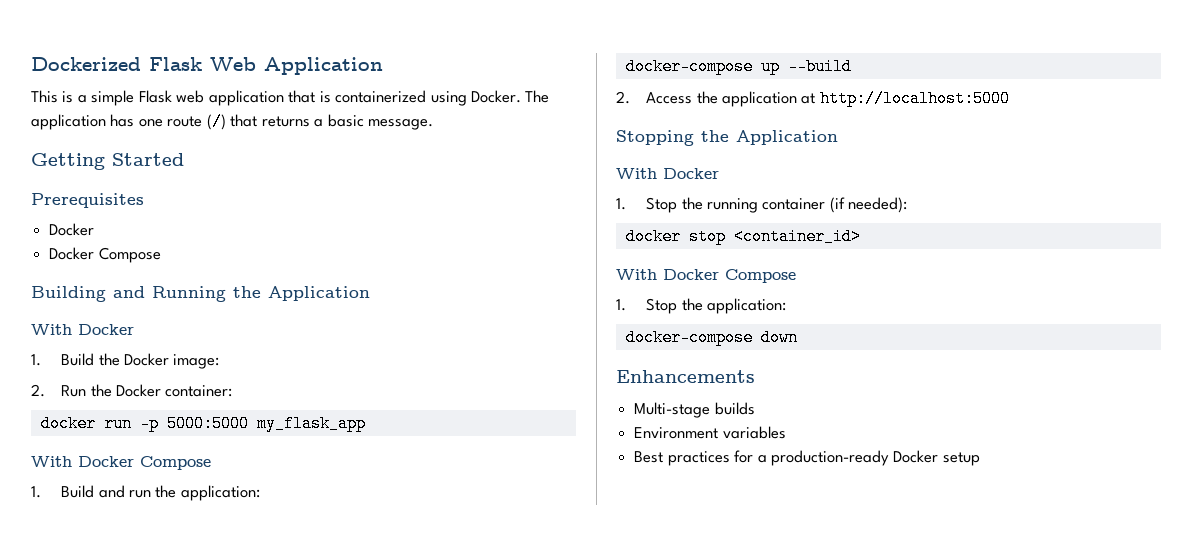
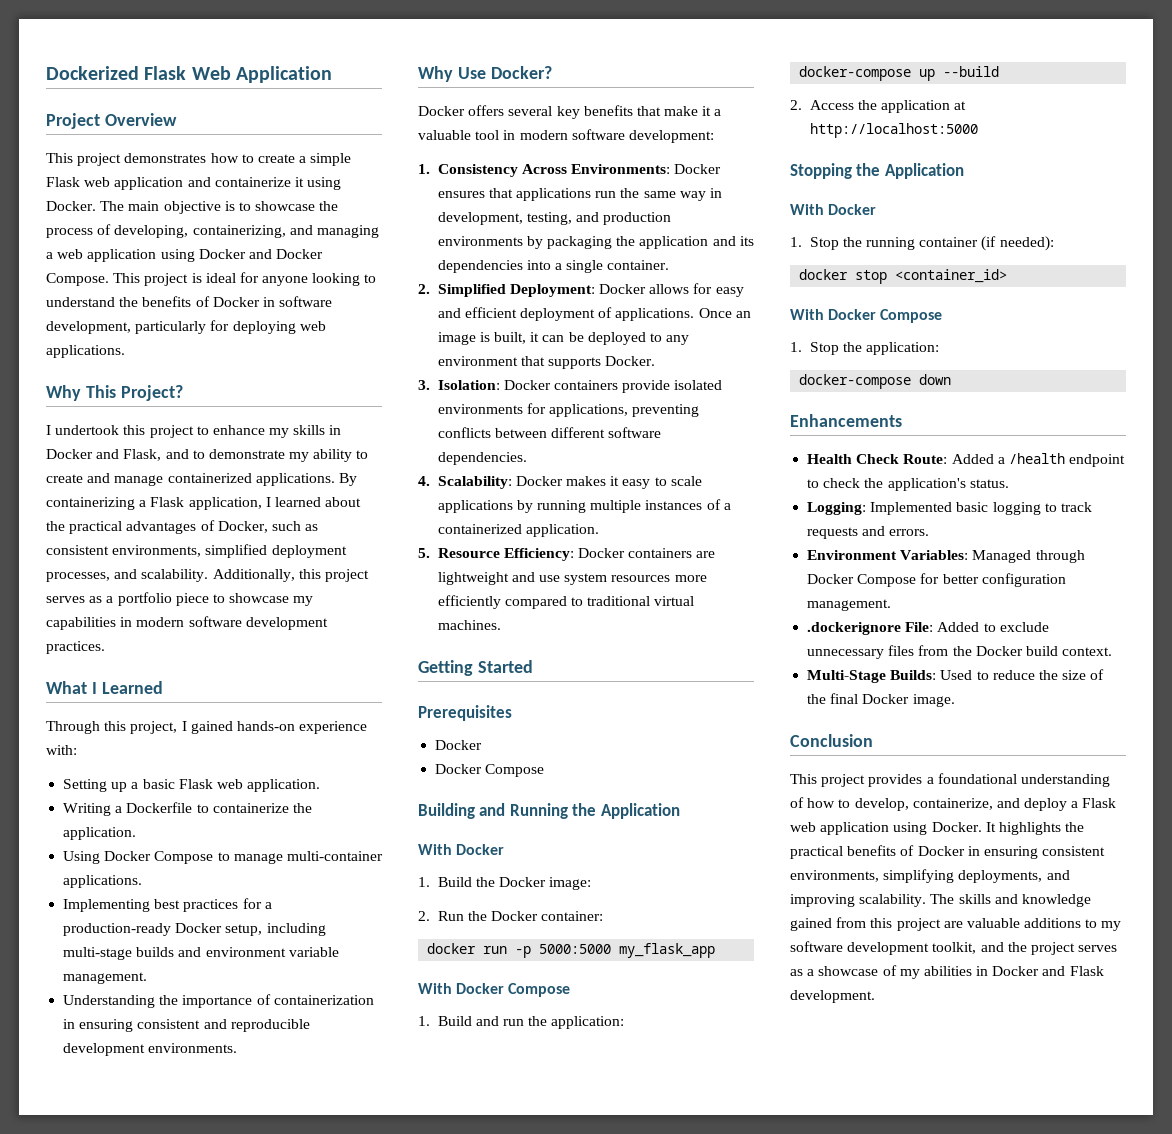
[31,90,74,103] // This is -> [46,113,177,129] [46,153,295,166] // Project Overview // This project demonstrates how to create
[288,90,550,106] [31,113,434,130] that is containerized using Docker. The application has one route (/) that returns a basic message. -> [187,177,342,190] [46,201,339,214] [46,224,379,238] [46,249,324,262] [46,272,377,286] [46,296,333,307] [46,320,326,334] [46,345,125,358] [46,385,183,401] [46,425,342,438] [46,449,369,462] [46,473,357,486] [46,497,362,510] [46,520,319,534] [46,544,347,558] [46,569,369,582] [46,592,314,606] [46,616,328,630] [46,641,105,654] [46,681,163,694] [46,721,368,734] [46,745,77,755] [63,779,321,792] [63,802,312,816] [63,827,137,840] [63,851,383,864] [63,875,143,888] [63,898,272,912] [63,923,326,936] [63,947,339,960] [63,972,148,984] [63,994,374,1008] [63,1019,310,1032] [63,1043,238,1056] [418,66,552,82] [418,105,722,119] [418,129,714,143] [418,164,722,177] [437,188,723,201] [437,212,672,225] [437,236,754,249] [437,260,670,273] [418,283,744,297] [437,307,751,321] [437,332,690,345] [437,356,656,369] [418,380,723,393] [437,403,700,417] [437,427,662,438] [437,452,527,465] [418,476,702,489] [437,499,731,513] [437,524,599,537] [418,548,716,561] [437,572,707,585] [437,595,695,609] [437,620,501,630] and containerize it using Docker. The main objective is to showcase the process of developing, containerizing, and managing a web application using Docker and Docker Compose. This project is ideal for anyone looking to understand the benefits of Docker in software development, particularly for deploying web applications. // Why This Project? // I undertook this project to enhance my skills in Docker and Flask, and to demonstrate my ability to create and manage containerized applications. By containerizing a Flask application, I learned about the practical advantages of Docker, such as consistent environments, simplified deployment processes, and scalability. Additionally, this project serves as a portfolio piece to showcase my capabilities in modern software development practices. // What I Learned // Through this project, I gained hands-on experience with: // Setting up a basic Flask web application. // Writing a Dockerfile to containerize the application. // Using Docker Compose to manage multi-container applications. // Implementing best practices for a production-ready Docker setup, including multi-stage builds and environment variable management. // Understanding the importance of containerization in ensuring consistent and reproducible development environments. // Why Use Docker? // Docker offers several key benefits that make it a valuable tool in modern software development: // 1. Consistency Across Environments: Docker ensures that applications run the same way in development, testing, and production environments by packaging the application and its dependencies into a single container. // 2. Simplified Deployment: Docker allows for easy and efficient deployment of applications. Once an image is built, it can be deployed to any environment that supports Docker. // 3. Isolation: Docker containers provide isolated environments for applications, preventing conflicts between different software dependencies. // 4. Scalability: Docker makes it easy to scale applications by running multiple instances of a containerized application. // 5. Resource Efficiency: Docker containers are lightweight and use system resources more efficiently compared to traditional virtual machines.
[634,402,755,418] [634,426,786,439] [634,450,980,466] Multi-stage builds // Environment variables // Best practices for a production-ready Docker setup -> [807,453,1126,467] [807,478,1009,491] [807,502,1092,515] [807,526,930,539] [807,550,1085,563] [807,573,1066,587] [807,599,892,611] [807,622,1049,635] [807,645,1113,659] [807,669,1105,683] [807,693,955,707] [790,734,873,747] [790,773,1110,787] [790,797,1117,811] [790,822,1085,835] [790,845,1106,859] [790,869,1070,883] [790,894,1091,907] [790,917,1122,931] [790,941,1118,955] [790,965,1104,979] [790,990,875,1003] Health Check Route: Added a /health endpoint to check the application's status. // Logging: Implemented basic logging to track requests and errors. // Environment Variables: Managed through Docker Compose for better configuration management. // .dockerignore File: Added to exclude unnecessary files from the Docker build context. // Multi-Stage Builds: Used to reduce the size of the final Docker image. // Conclusion // This project provides a foundational understanding of how to develop, containerize, and deploy a Flask web application using Docker. It highlights the practical benefits of Docker in ensuring consistent environments, simplifying deployments, and improving scalability. The skills and knowledge gained from this project are valuable additions to my software development toolkit, and the project serves as a showcase of my abilities in Docker and Flask development.

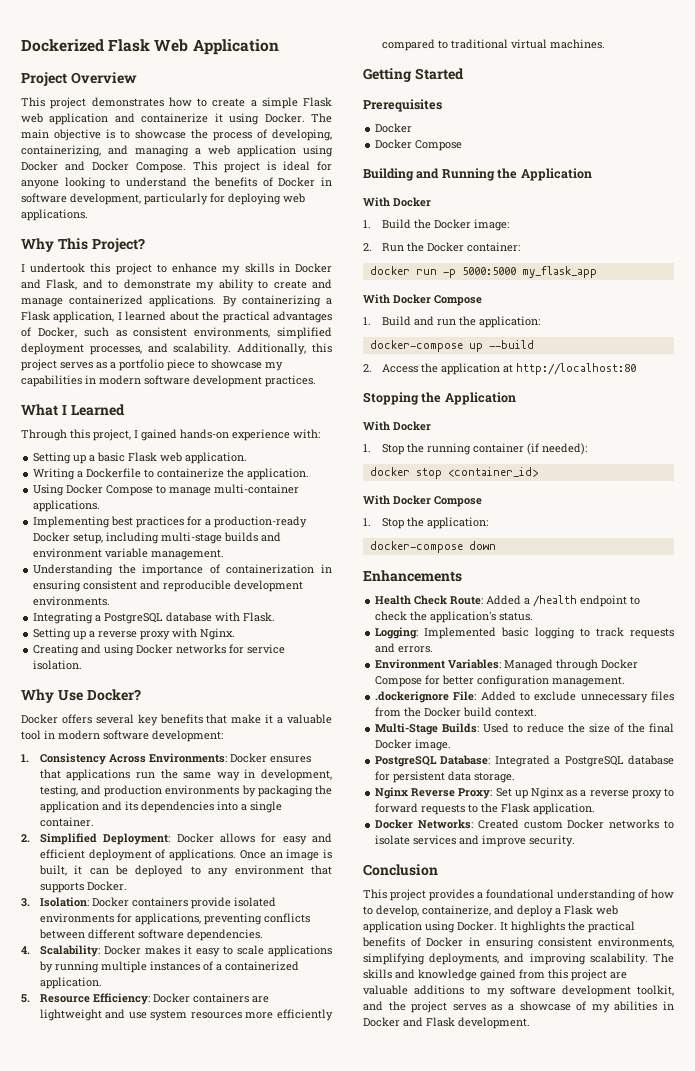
(238, 1048) none -> [33,612,276,624] [33,628,236,640] [33,644,286,656] [33,660,83,670] // Integrating a PostgreSQL database with Flask. // Setting up a reverse proxy with Nginx. // Creating and using Docker networks for service isolation.
[809,123,978,138] http://localhost:5000 -> [515,363,636,375] http://localhost:80
(955, 700) none -> [375,755,674,767] [375,771,516,783] [375,787,674,799] [375,803,596,815] [375,819,674,829] [375,835,576,847] // PostgreSQL Database: Integrated a PostgreSQL database for persistent data storage. // Nginx Reverse Proxy: Set up Nginx as a reverse proxy to forward requests to the Flask application. // Docker Networks: Created custom Docker networks to isolate services and improve security.

